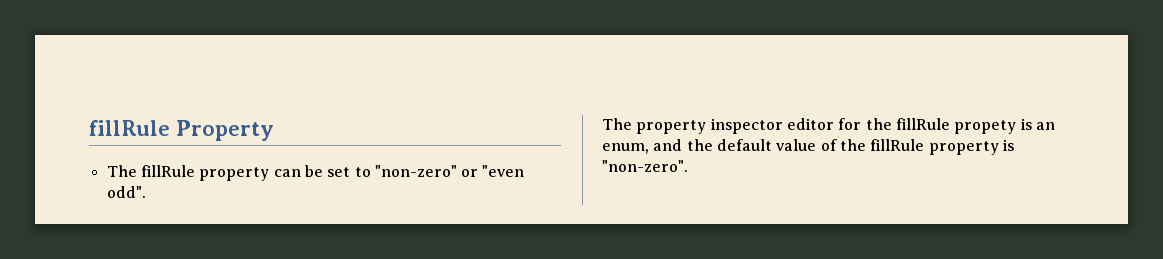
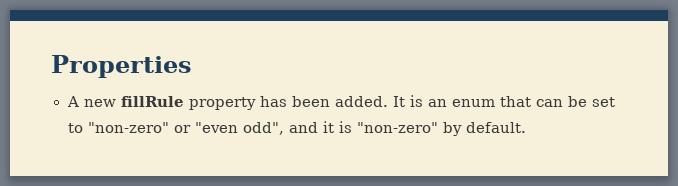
[89,120,275,141] [106,165,270,181] fillRule Property // The fillRule property -> [51,55,192,78] [66,95,531,110] Properties // A new fillRule property has been added. It is an enum that
[106,186,146,198] [602,118,1055,134] [602,139,1014,155] [602,160,688,172] odd". // The property inspector editor for the fillRule propety is an enum, and the default value of the fillRule property is "non-zero". -> [242,121,526,136] odd", and it is "non-zero" by default.

